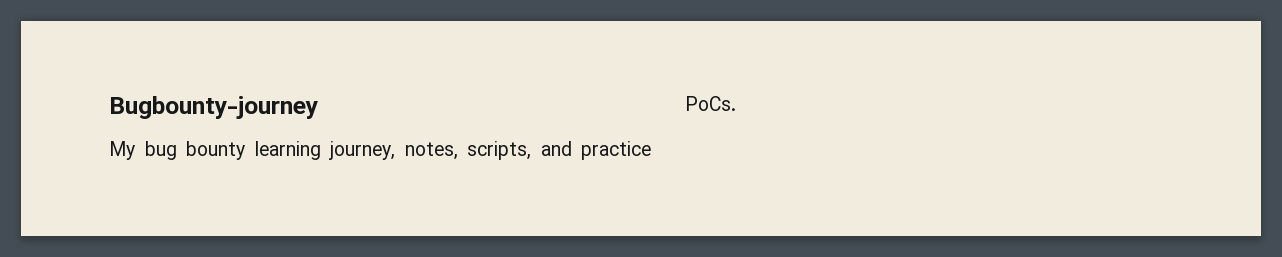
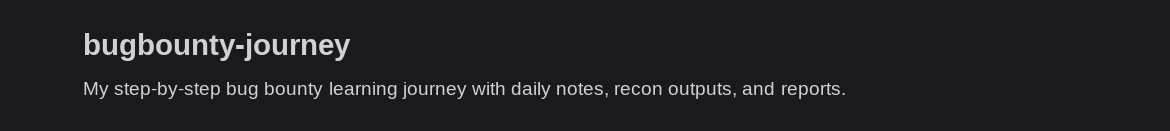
[109,96,318,119] Bugbounty-journey -> [83,33,351,61] bugbounty-journey
(135, 150) none -> [114,82,222,99] step-by-step
[329,141,651,160] [685,96,736,111] journey, notes, scripts, and practice PoCs. -> [401,82,846,99] journey with daily notes, recon outputs, and reports.

